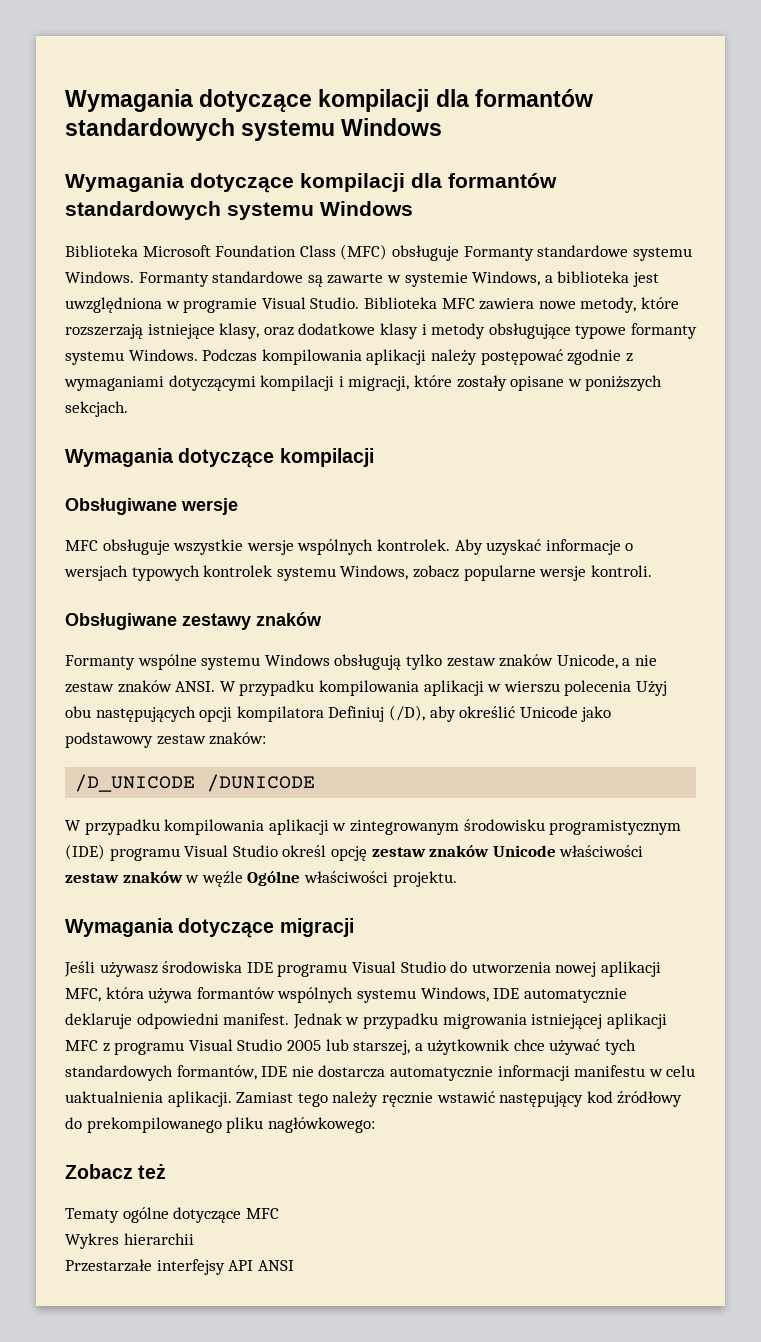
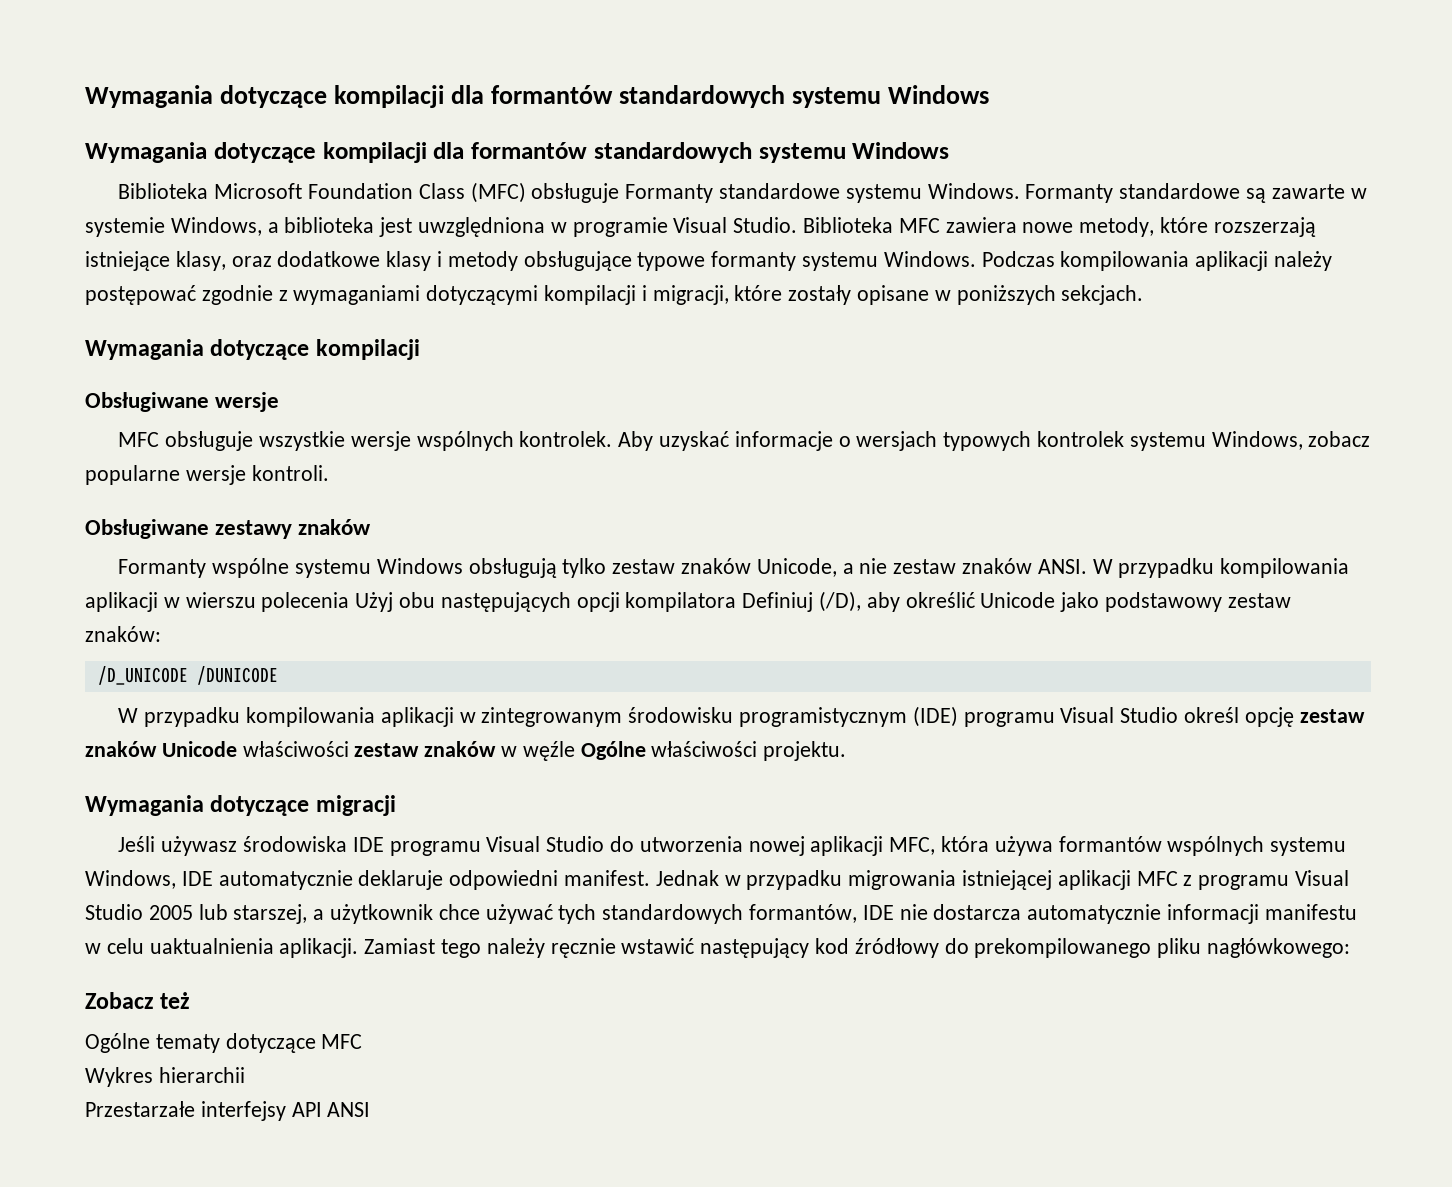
[65,1207,169,1223] Tematy ogólne -> [85,1033,220,1053] Ogólne tematy

